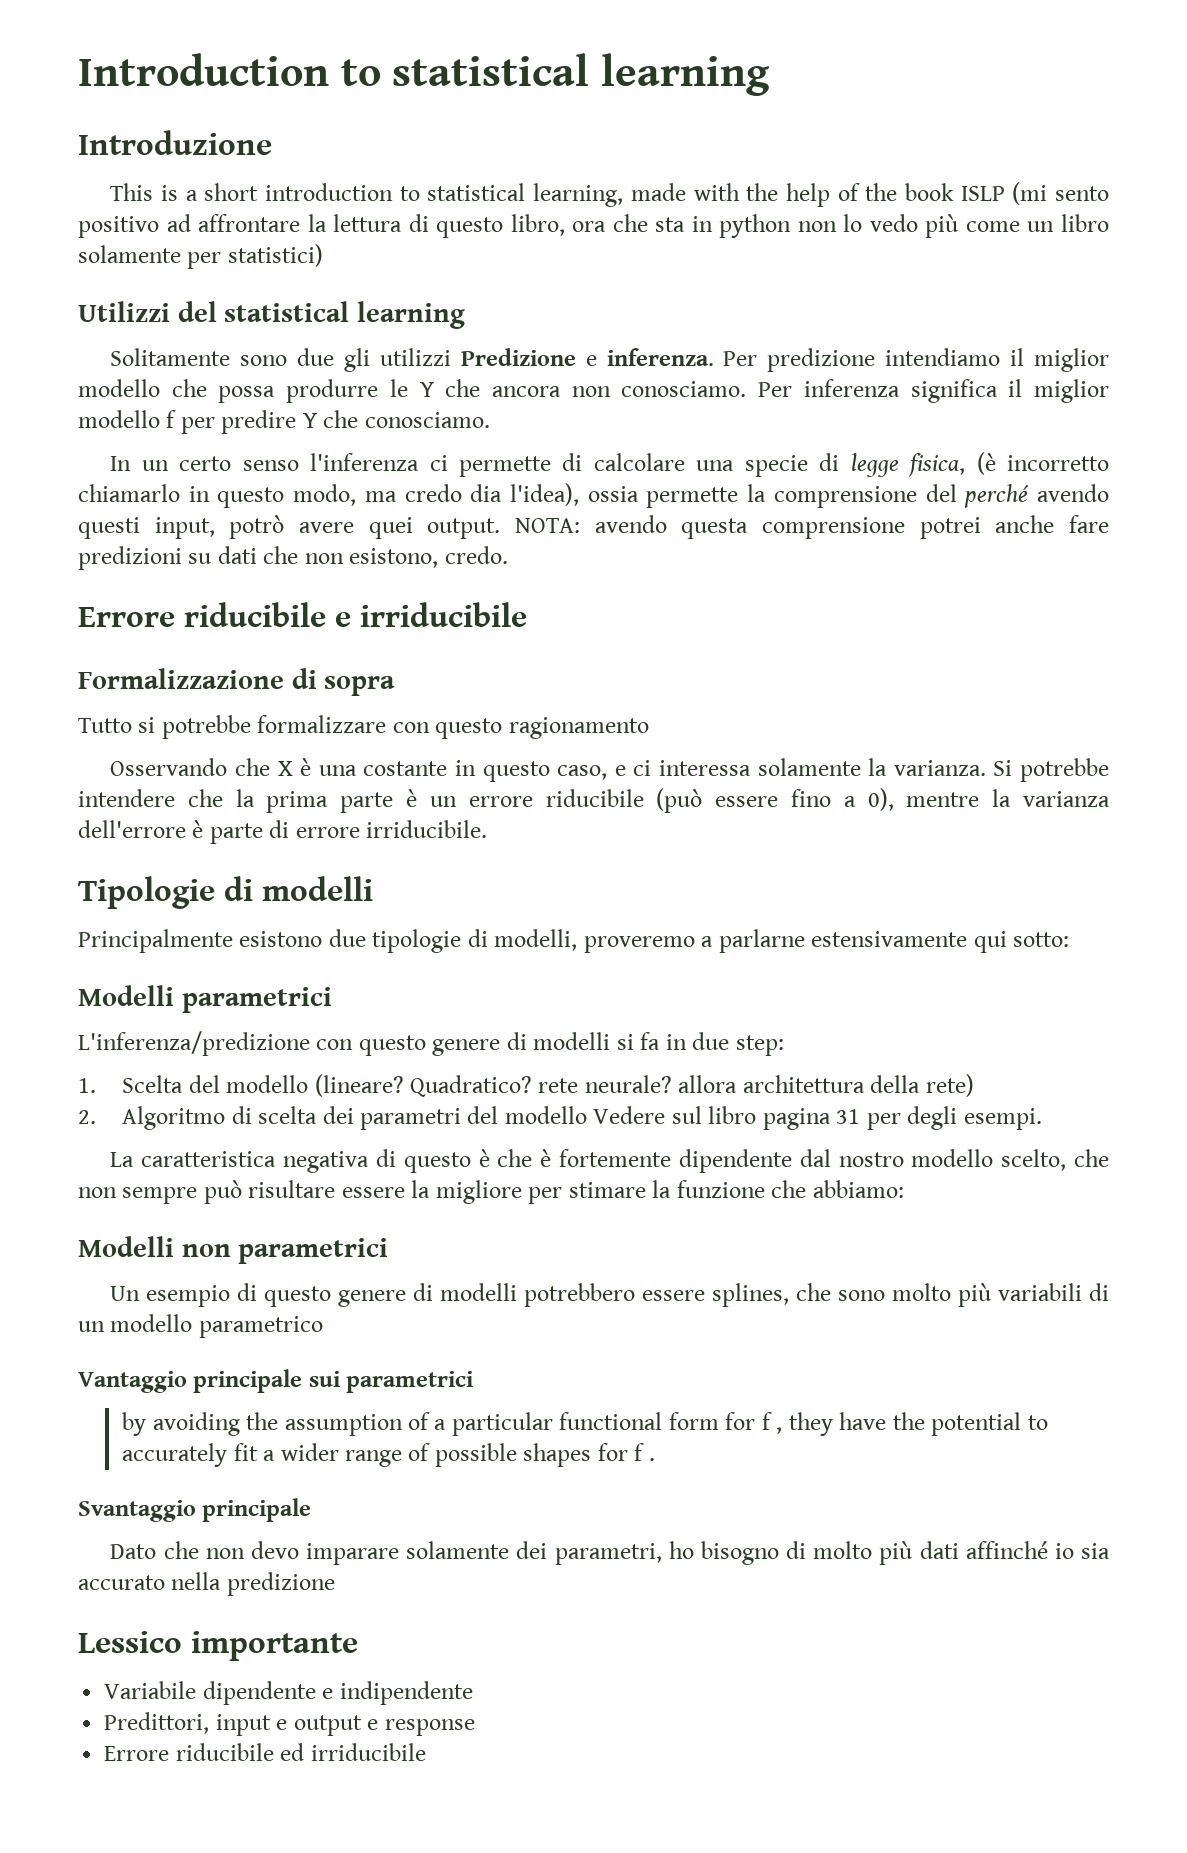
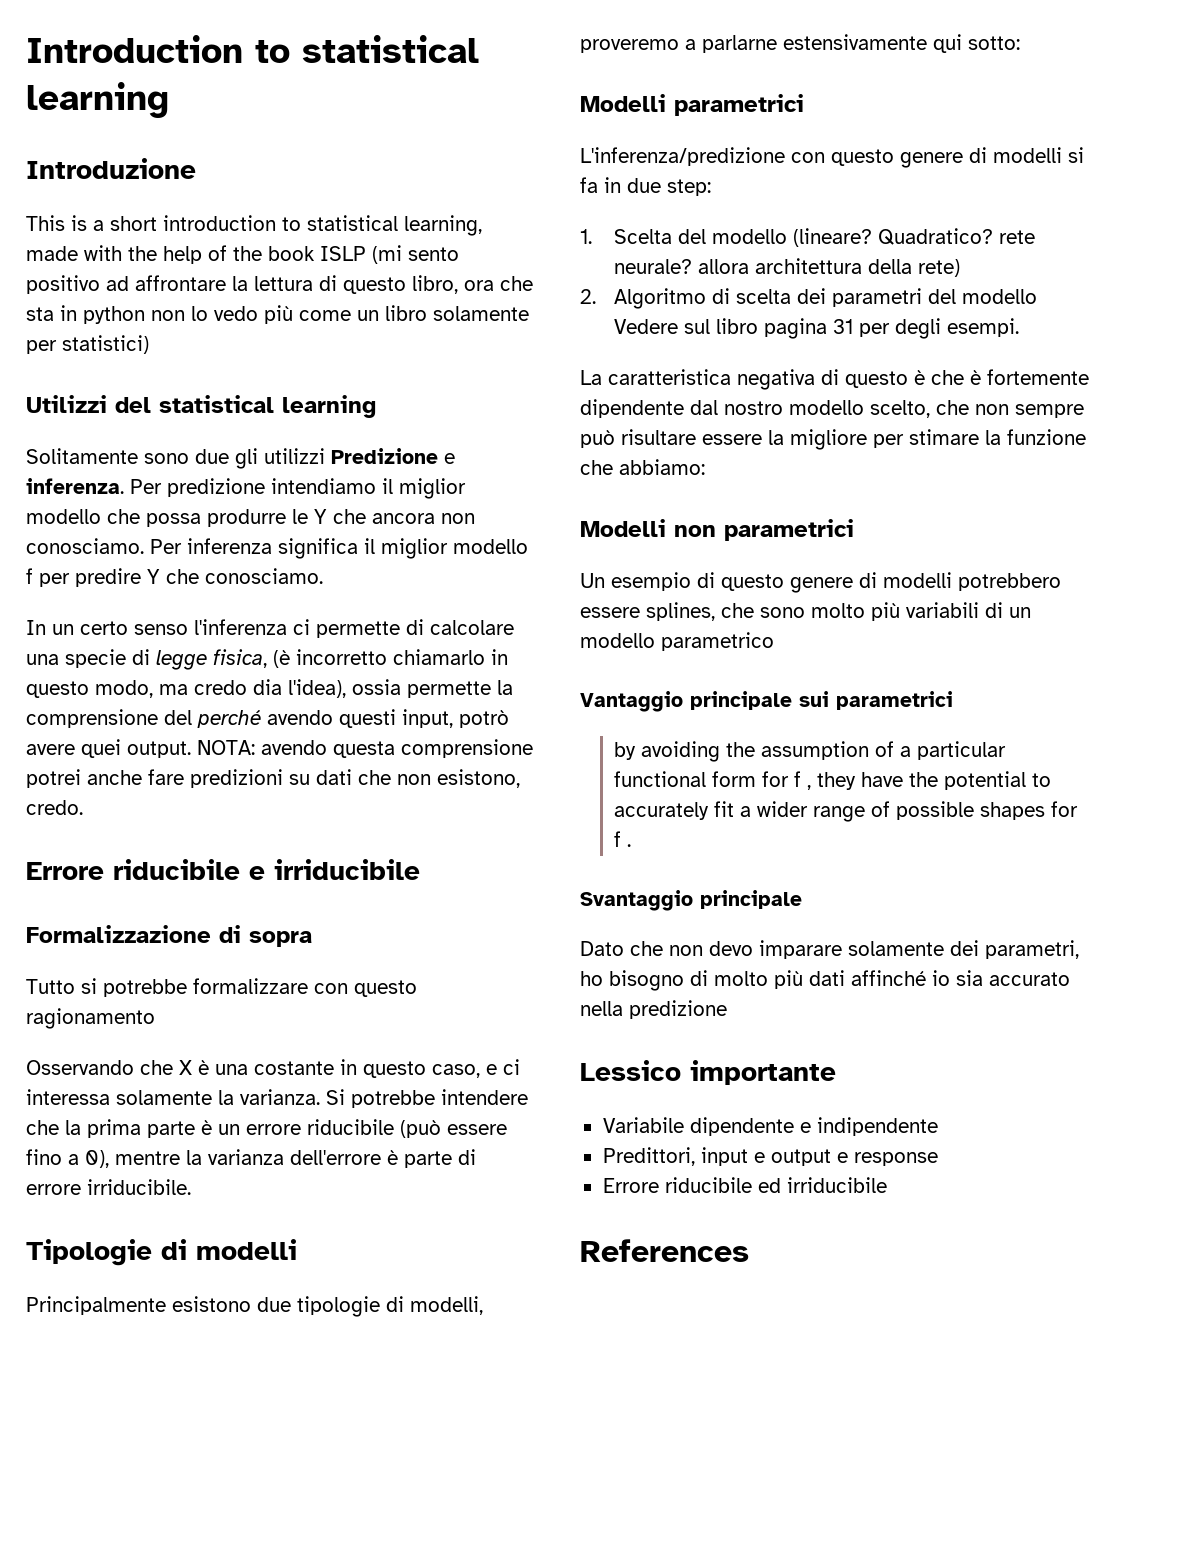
(426, 1752) none -> [580,1239,749,1262] // References

